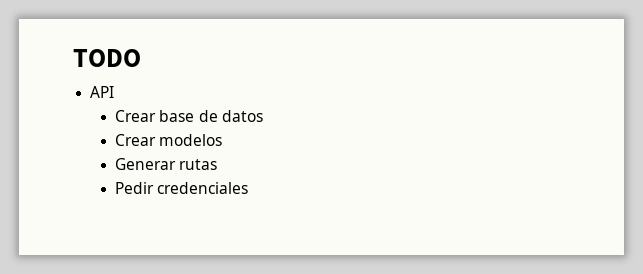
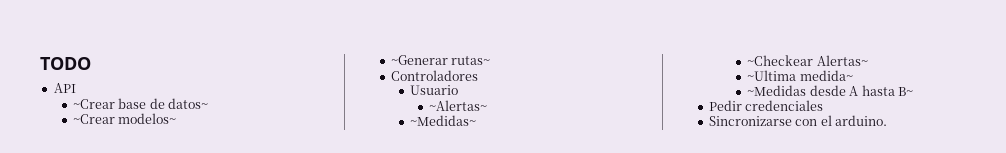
[115,110,157,122] Crear -> [72,99,115,109] ~Crear
[221,110,263,122] [115,134,223,146] [115,158,218,170] [115,182,249,194] datos // Crear modelos // Generar rutas // Pedir credenciales -> [168,98,209,109] [72,113,177,124] [390,55,491,65] [390,70,478,81] [410,85,459,95] [429,100,488,111] [410,115,477,126] [747,55,868,66] [747,70,853,81] [747,85,913,96] [708,100,824,111] [708,115,888,126] datos~ // ~Crear modelos~ // ~Generar rutas~ // Controladores // Usuario // ~Alertas~ // ~Medidas~ // ~Checkear Alertas~ // ~Ultima medida~ // ~Medidas desde A hasta B~ // Pedir credenciales // Sincronizarse con el arduino.

